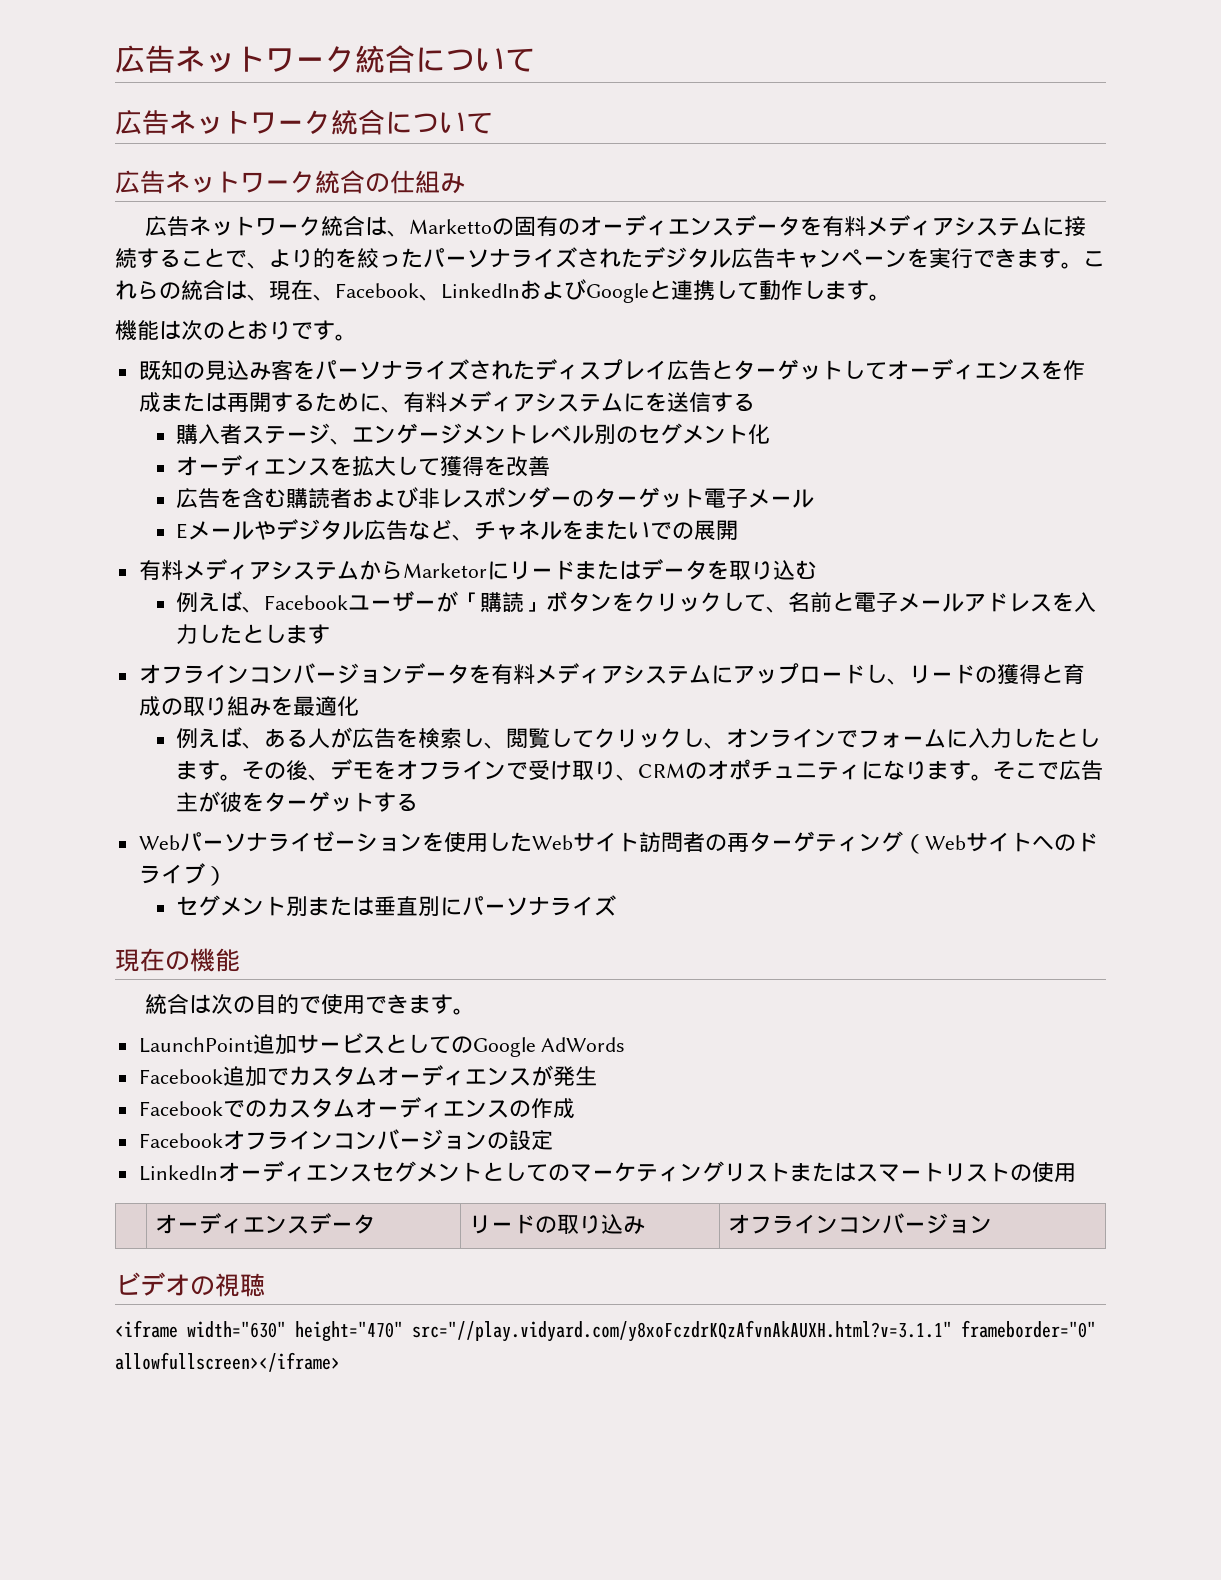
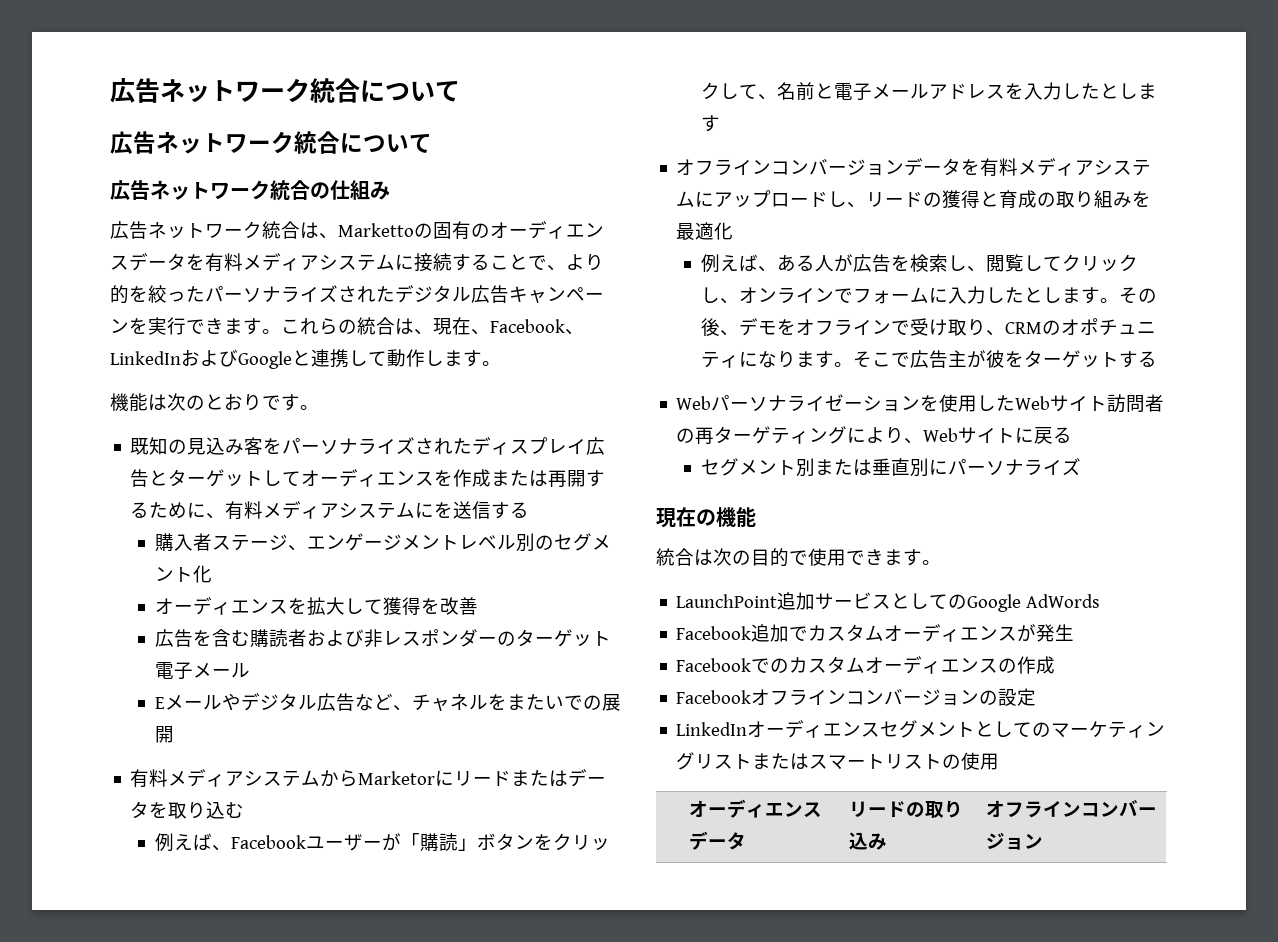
[902,832,1098,854] [138,863,227,886] （Webサイトへのドライブ） -> [847,427,1073,444] により、Webサイトに戻る
[115,1272,265,1297] [115,1320,1096,1342] [115,1352,340,1372] // ビデオの視聴 // <iframe width="630" height="470" src="//play.vidyard.com/y8xoFczdrKQzAfvnAkAUXH.html?v=3.1.1" frameborder="0" allowfullscreen></iframe> -> (1043, 841) none

